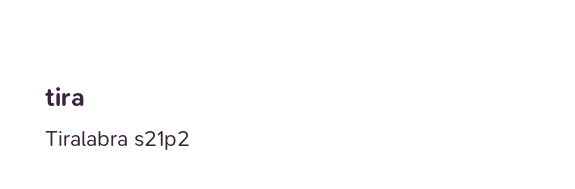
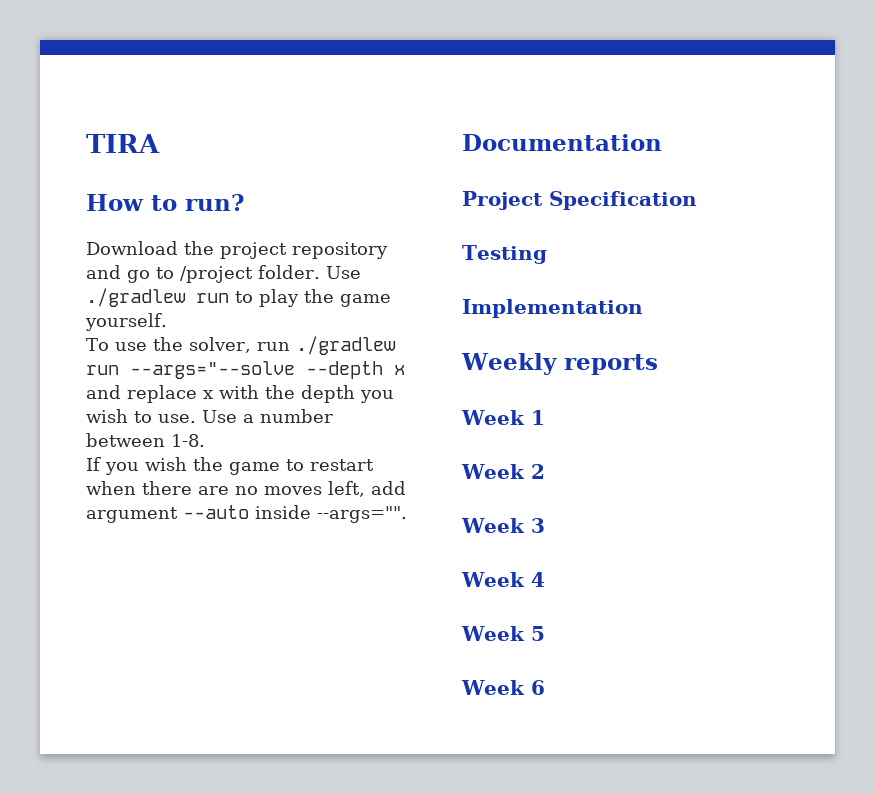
[45,87,85,106] [45,131,190,150] tira // Tiralabra s21p2 -> [86,134,160,153] [86,194,244,211] [86,241,388,259] [86,265,361,283] [86,288,391,307] [85,313,167,331] [86,336,396,355] [86,361,405,379] [86,385,394,403] [86,409,333,423] [86,433,205,447] [86,457,374,475] [86,481,406,497] [86,505,407,523] [462,134,662,151] [462,191,697,210] [462,245,547,264] [462,299,643,318] [461,353,658,375] [461,410,545,425] [461,464,545,479] [461,518,545,533] [461,572,545,587] [461,626,545,641] [461,680,545,695] TIRA // How to run? // Download the project repository and go to /project folder. Use ./gradlew run to play the game yourself. // To use the solver, run ./gradlew run --args="--solve --depth x and replace x with the depth you wish to use. Use a number between 1-8. // If you wish the game to restart when there are no moves left, add argument --auto inside --args="". // Documentation // Project Specification // Testing // Implementation // Weekly reports // Week 1 // Week 2 // Week 3 // Week 4 // Week 5 // Week 6

